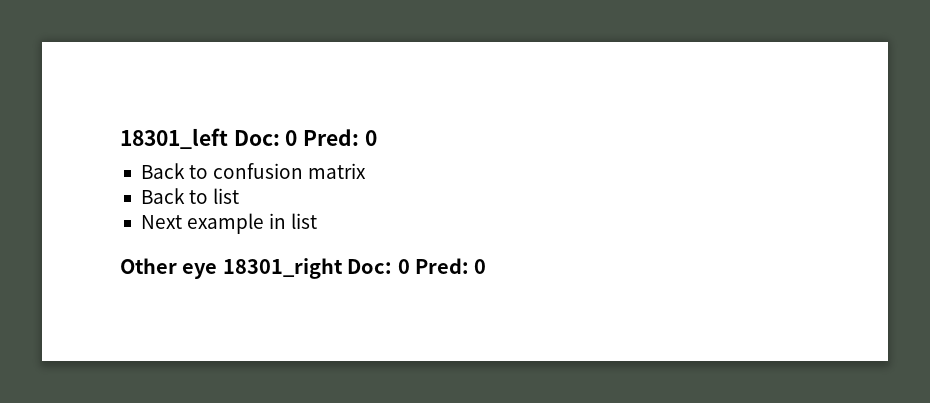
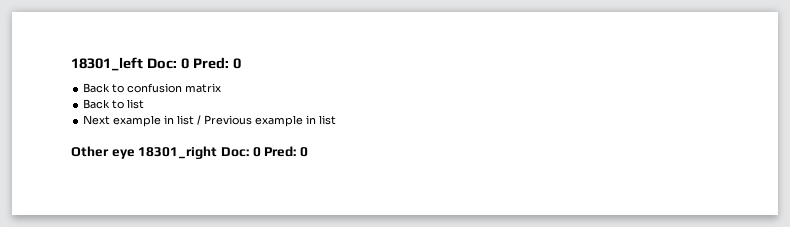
(318, 221) none -> [197,115,337,127] / Previous example in list

